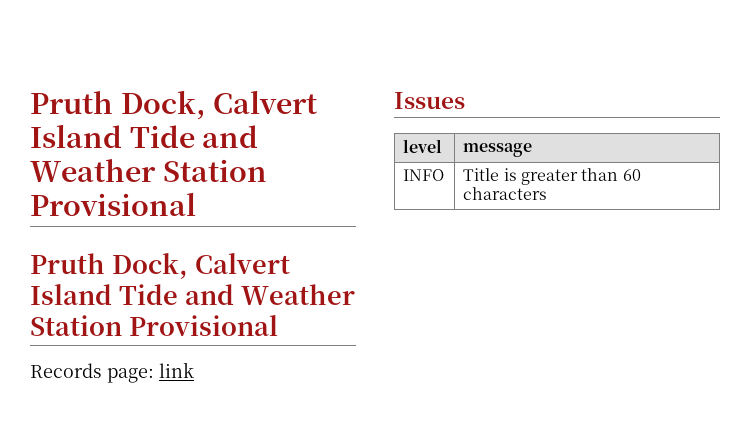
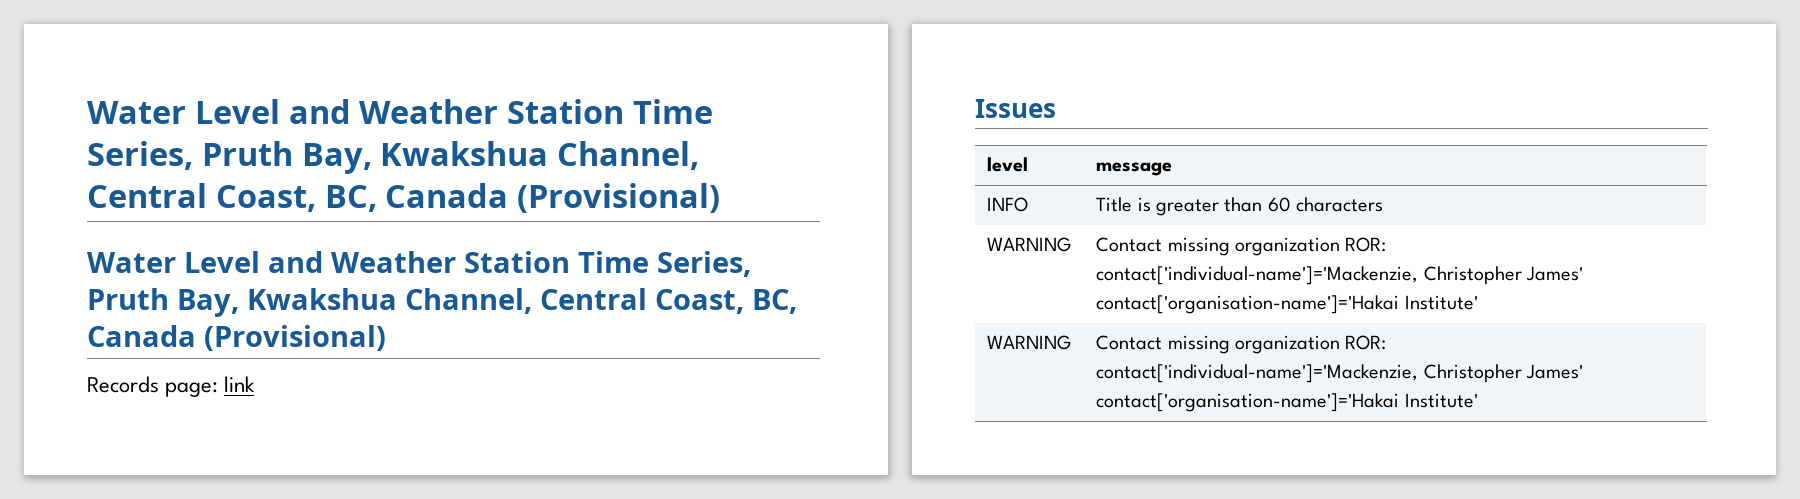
[30,90,319,120] [30,124,259,148] [30,159,267,182] [30,192,196,216] [30,253,290,279] [30,284,355,305] [30,315,278,336] Pruth Dock, Calvert Island Tide and Weather Station Provisional // Pruth Dock, Calvert Island Tide and Weather Station Provisional -> [87,99,713,124] [87,141,700,174] [87,183,721,213] [87,251,751,277] [87,288,797,317] [87,325,386,351] Water Level and Weather Station Time Series, Pruth Bay, Kwakshua Channel, Central Coast, BC, Canada (Provisional) // Water Level and Weather Station Time Series, Pruth Bay, Kwakshua Channel, Central Coast, BC, Canada (Provisional)
(548, 193) none -> [987,237,1072,252] [1096,237,1387,256] [1096,266,1583,285] [1096,295,1478,314] [987,335,1072,350] [1096,335,1387,354] [1096,364,1583,383] [1096,393,1478,412] // WARNING | Contact missing organization ROR: contact['individual-name']='Mackenzie, Christopher James' contact['organisation-name']='Hakai Institute' // WARNING | Contact missing organization ROR: contact['individual-name']='Mackenzie, Christopher James' contact['organisation-name']='Hakai Institute'

